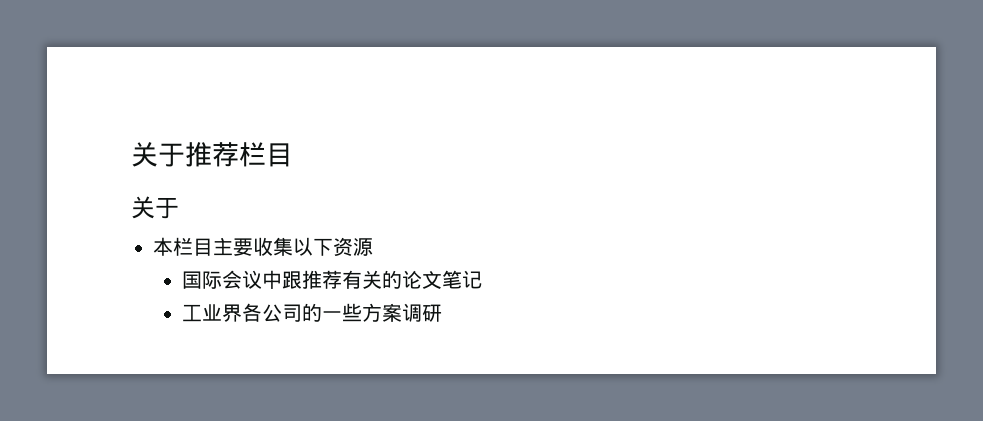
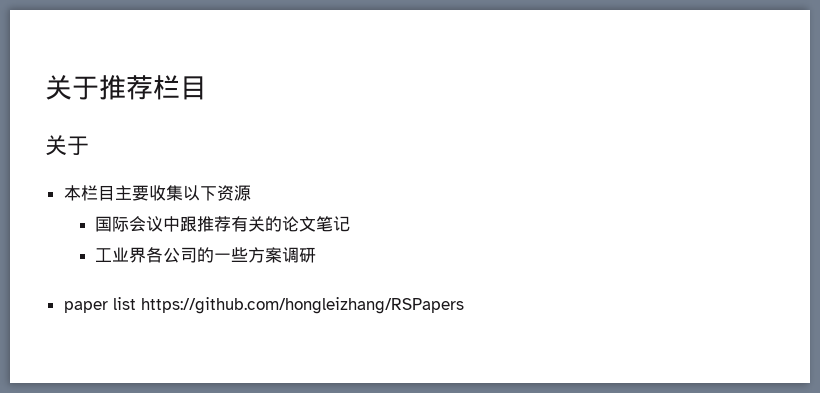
(443, 313) none -> [63,297,464,314] // paper list https://github.com/hongleizhang/RSPapers

